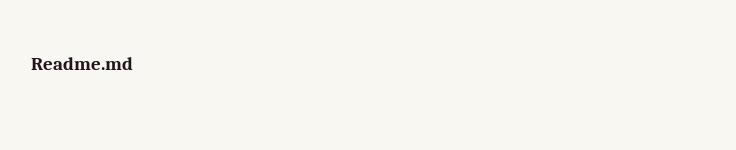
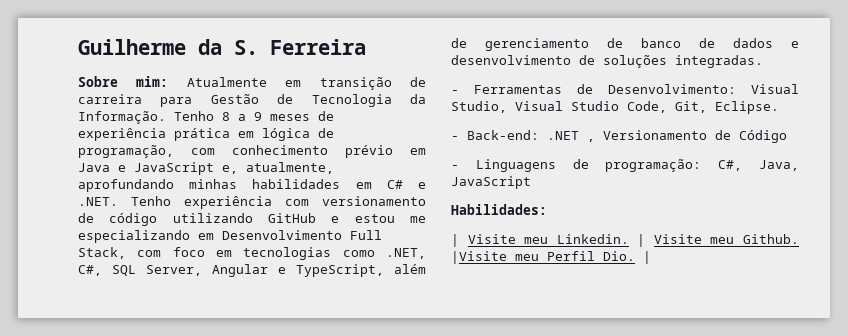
[31,57,133,70] Readme.md -> [78,39,366,55] [78,76,426,90] [78,94,426,107] [78,111,334,124] [78,128,334,141] [78,145,426,158] [78,162,334,175] [78,179,426,192] [78,196,426,209] [78,213,426,226] [78,230,382,243] [78,247,426,260] [78,264,426,277] [451,38,799,51] [451,55,763,68] [451,84,799,94] [451,101,779,114] [451,130,787,143] [451,159,799,172] [451,176,531,189] [451,204,547,215] [451,234,799,247] [451,251,651,264] Guilherme da S. Ferreira // Sobre mim: Atualmente em transição de carreira para Gestão de Tecnologia da Informação. Tenho 8 a 9 meses de experiência prática em lógica de programação, com conhecimento prévio em Java e JavaScript e, atualmente, aprofundando minhas habilidades em C# e .NET. Tenho experiência com versionamento de código utilizando GitHub e estou me especializando em Desenvolvimento Full Stack, com foco em tecnologias como .NET, C#, SQL Server, Angular e TypeScript, além de gerenciamento de banco de dados e desenvolvimento de soluções integradas. // - Ferramentas de Desenvolvimento: Visual Studio, Visual Studio Code, Git, Eclipse. // - Back-end: .NET , Versionamento de Código // - Linguagens de programação: C#, Java, JavaScript // Habilidades: // | Visite meu Linkedin. | Visite meu Github. |Visite meu Perfil Dio. |

